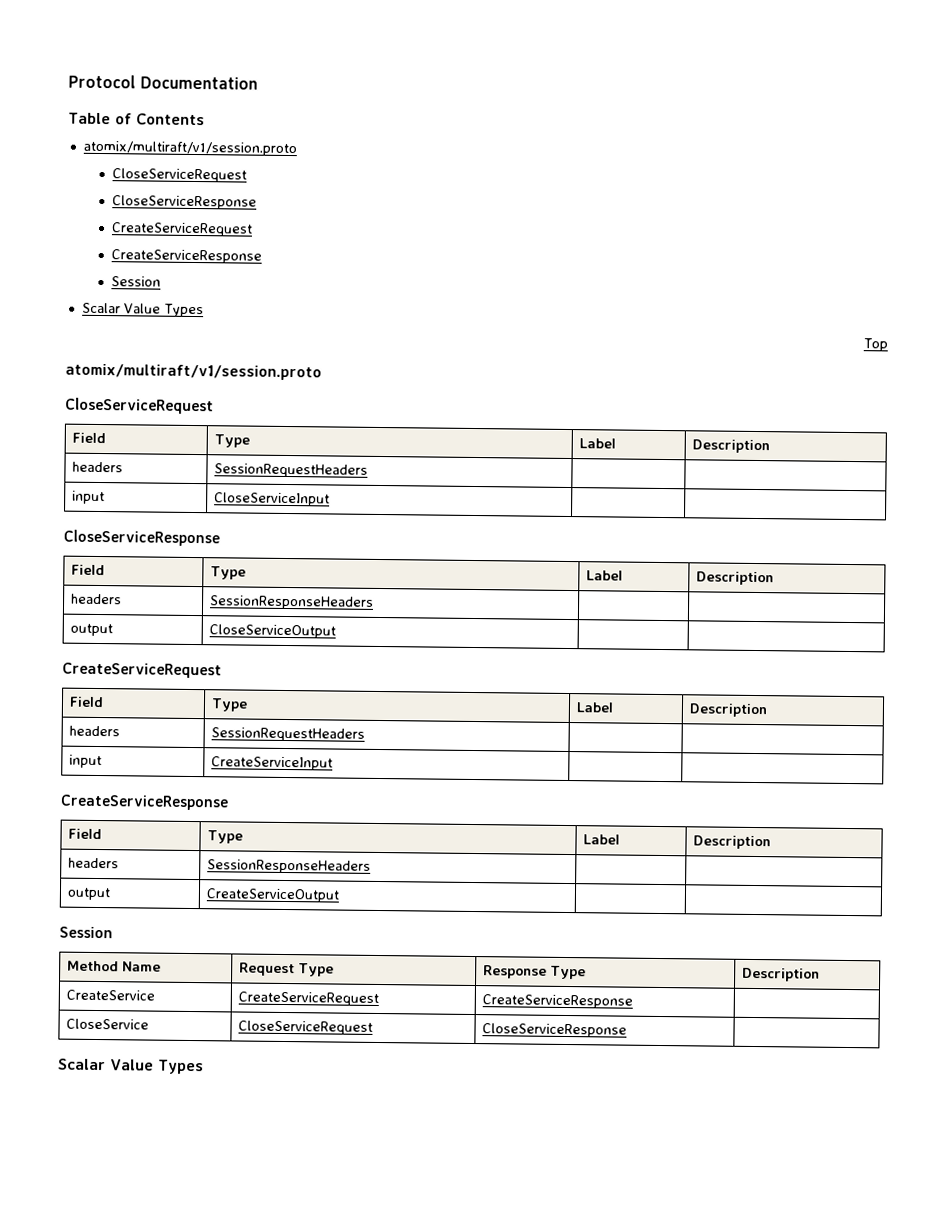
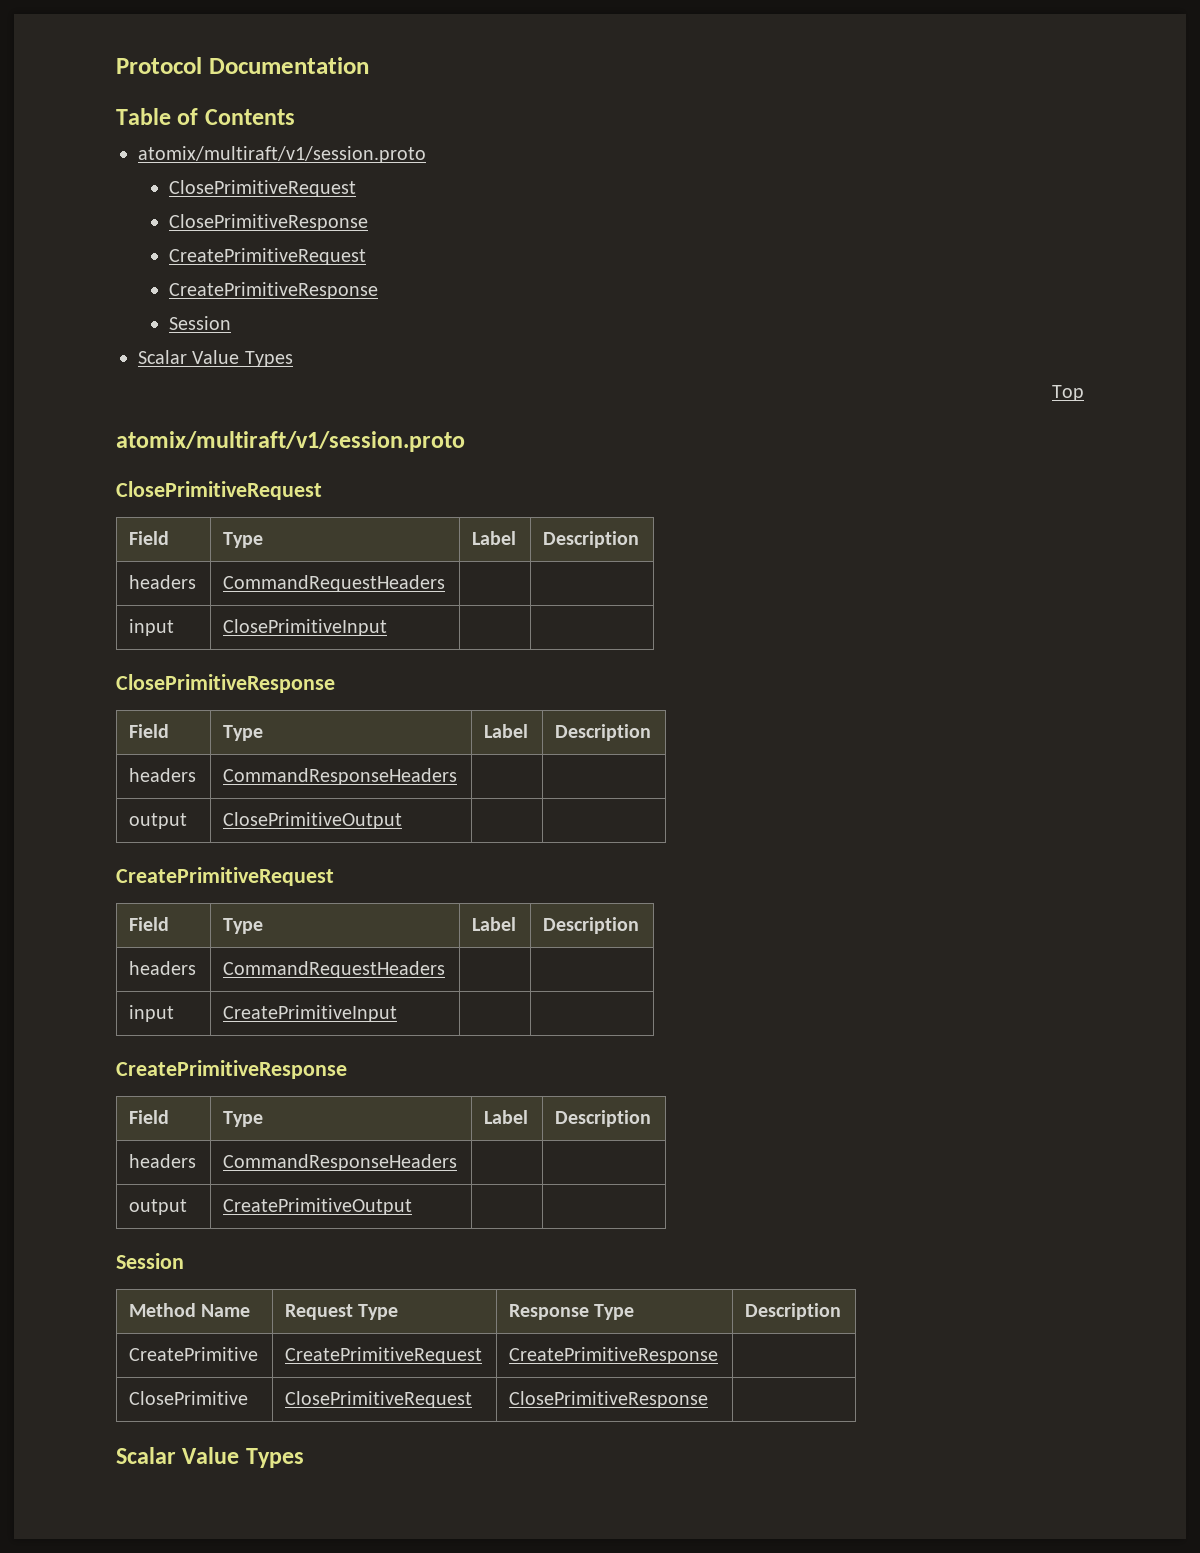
[111,168,247,183] [111,195,257,210] [110,222,253,237] [110,249,262,264] CloseServiceRequest // CloseServiceResponse // CreateServiceRequest // CreateServiceResponse -> [169,180,357,197] [169,214,369,231] [169,248,367,265] [169,282,379,299] ClosePrimitiveRequest // ClosePrimitiveResponse // CreatePrimitiveRequest // CreatePrimitiveResponse
[65,397,214,415] [71,432,106,444] [213,434,250,448] [578,438,616,449] [691,439,770,454] [71,461,123,473] [213,463,368,478] [71,490,105,505] [213,492,330,507] [63,529,220,547] [70,564,105,576] [209,566,246,580] [585,570,623,581] [695,571,774,586] [70,593,122,605] [208,595,374,610] [69,623,113,637] [208,624,336,639] [62,662,222,679] [68,696,104,708] [210,698,248,712] [575,702,614,713] [688,703,768,718] [68,725,120,737] [210,727,365,742] [68,754,102,769] [210,756,333,771] [60,794,228,811] [67,828,102,840] [206,830,243,844] [582,834,620,845] [692,835,771,850] [67,857,119,869] [206,859,371,874] [66,887,111,901] [205,888,340,903] CloseServiceRequest // Field | Type | Label | Description // headers | SessionRequestHeaders | | // input | CloseServiceInput | | // CloseServiceResponse // Field | Type | Label | Description // headers | SessionResponseHeaders | | // output | CloseServiceOutput | | // CreateServiceRequest // Field | Type | Label | Description // headers | SessionRequestHeaders | | // input | CreateServiceInput | | // CreateServiceResponse // Field | Type | Label | Description // headers | SessionResponseHeaders | | // output | CreateServiceOutput -> [116,481,322,500] [129,531,170,545] [223,532,264,548] [472,531,517,545] [543,531,640,548] [129,575,197,589] [223,575,446,592] [129,619,175,636] [223,619,388,636] [116,674,335,693] [129,724,170,738] [223,725,264,741] [484,724,529,738] [555,724,652,741] [129,768,197,782] [223,768,458,785] [129,813,188,829] [223,812,403,829] [116,867,334,886] [129,917,170,931] [223,918,264,934] [472,917,517,931] [543,917,640,934] [129,961,197,975] [223,961,446,978] [129,1005,175,1022] [223,1005,398,1022] [116,1060,347,1079] [129,1110,170,1124] [223,1111,264,1127] [484,1110,529,1124] [555,1110,652,1127] [129,1154,197,1168] [223,1154,458,1171] [129,1199,188,1215] [223,1198,413,1215] ClosePrimitiveRequest // Field | Type | Label | Description // headers | CommandRequestHeaders | | // input | ClosePrimitiveInput | | // ClosePrimitiveResponse // Field | Type | Label | Description // headers | CommandResponseHeaders | | // output | ClosePrimitiveOutput | | // CreatePrimitiveRequest // Field | Type | Label | Description // headers | CommandRequestHeaders | | // input | CreatePrimitiveInput | | // CreatePrimitiveResponse // Field | Type | Label | Description // headers | CommandResponseHeaders | | // output | CreatePrimitiveOutput
[65,989,155,1001] [237,991,379,1007] [481,994,633,1009] [65,1018,149,1030] [237,1020,373,1035] [481,1023,627,1038] CreateService | CreateServiceRequest | CreateServiceResponse | // CloseService | CloseServiceRequest | CloseServiceResponse -> [129,1347,259,1361] [285,1347,483,1364] [509,1347,719,1364] [129,1391,249,1405] [285,1391,473,1408] [509,1391,709,1408] CreatePrimitive | CreatePrimitiveRequest | CreatePrimitiveResponse | // ClosePrimitive | ClosePrimitiveRequest | ClosePrimitiveResponse

